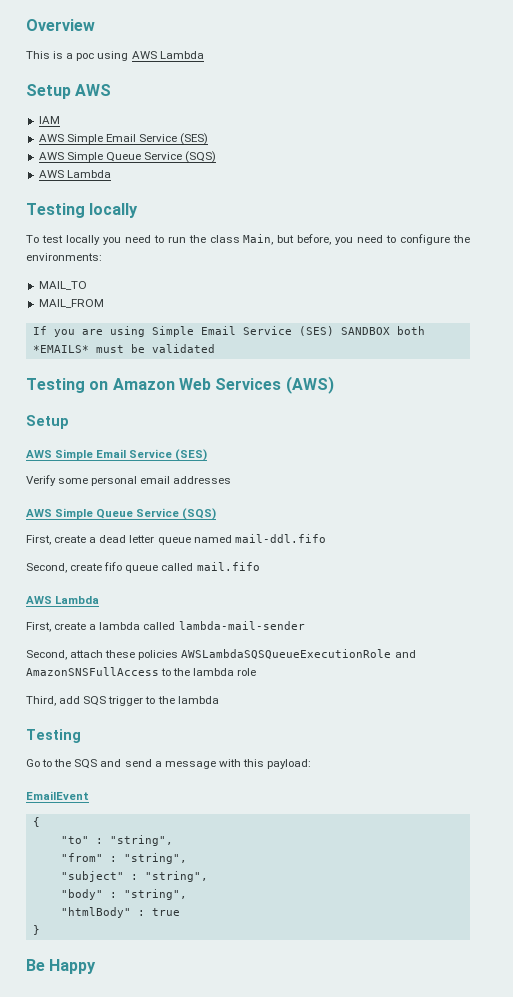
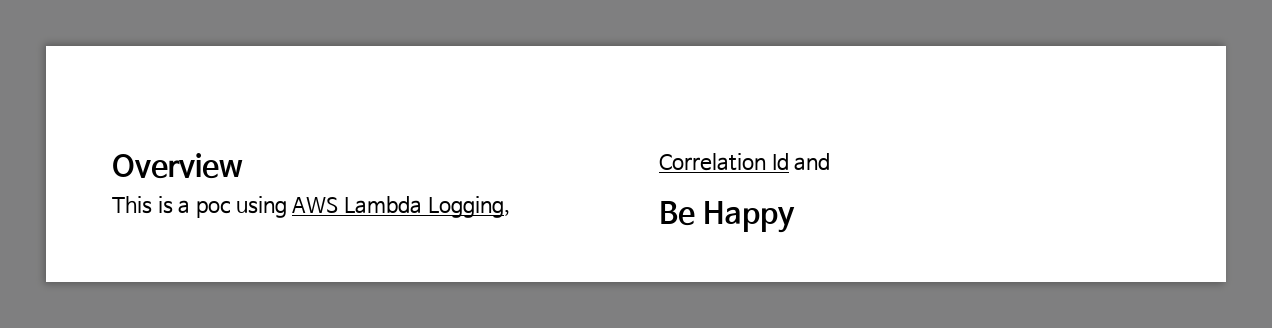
[26,84,112,99] [38,116,60,124] [38,133,209,145] [38,151,217,163] [38,170,111,178] [26,203,139,218] [26,234,470,245] [26,253,102,261] [38,281,87,290] [38,299,104,308] [32,326,425,337] [32,344,215,353] [26,376,334,394] [26,415,69,429] [26,449,208,461] [26,475,232,486] [26,508,217,520] [26,534,326,545] [26,562,260,573] [26,596,100,604] [26,621,305,632] [26,649,416,660] [26,667,257,676] [26,696,219,706] [26,729,81,743] [26,759,312,769] [26,791,89,800] [32,817,40,827] [60,835,173,846] [60,853,187,864] [60,871,208,882] [60,889,187,900] [60,907,180,918] [32,925,40,935] // Setup AWS // IAM // AWS Simple Email Service (SES) // AWS Simple Queue Service (SQS) // AWS Lambda // Testing locally // To test locally you need to run the class Main, but before, you need to configure the environments: // MAIL_TO // MAIL_FROM // If you are using Simple Email Service (SES) SANDBOX both *EMAILS* must be validated // Testing on Amazon Web Services (AWS) // Setup // AWS Simple Email Service (SES) // Verify some personal email addresses // AWS Simple Queue Service (SQS) // First, create a dead letter queue named mail-ddl.fifo // Second, create fifo queue called mail.fifo // AWS Lambda // First, create a lambda called lambda-mail-sender // Second, attach these policies AWSLambdaSQSQueueExecutionRole and AmazonSNSFullAccess to the lambda role // Third, add SQS trigger to the lambda // Testing // Go to the SQS and send a message with this payload: // EmailEvent // { // "to" : "string", // "from" : "string", // "subject" : "string", // "body" : "string", // "htmlBody" : true // } -> [427,196,510,218] [659,153,831,171] Logging, Correlation Id and

